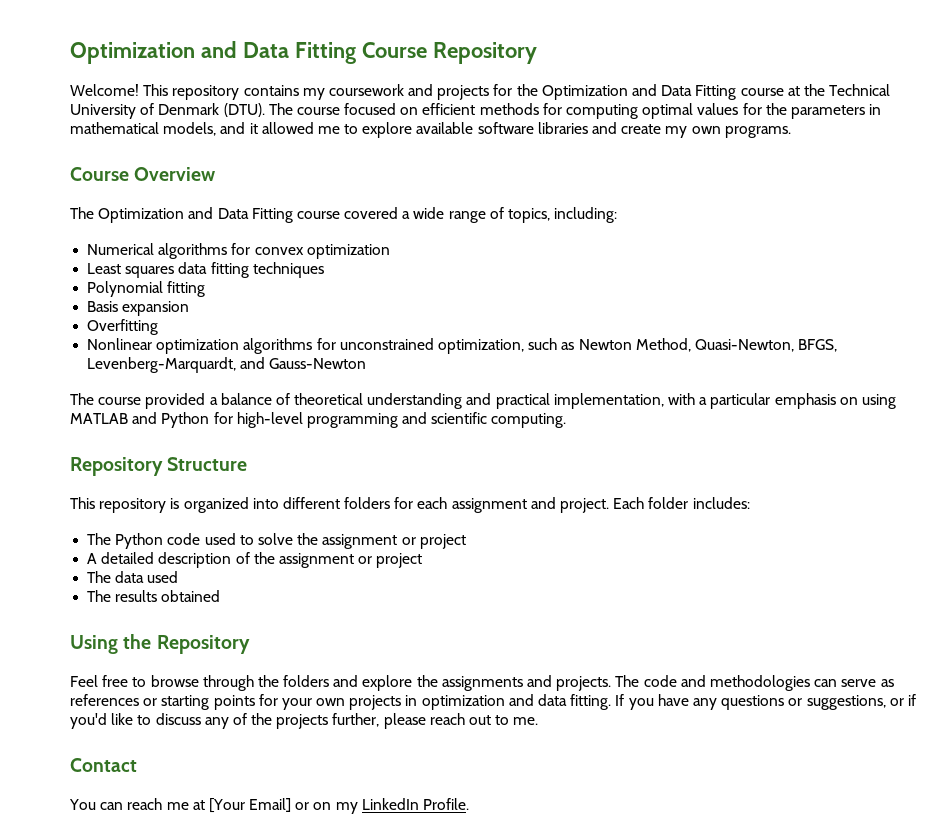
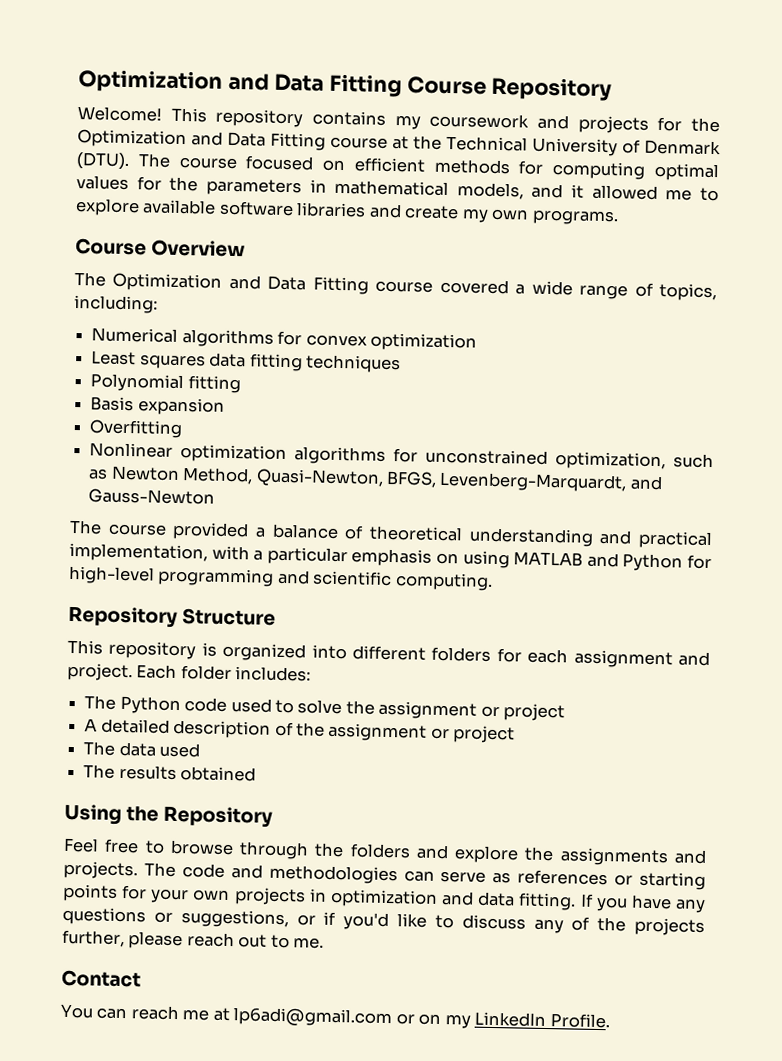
[208,798,292,813] [Your Email] -> [233,1007,393,1029] lp6adi@gmail.com

